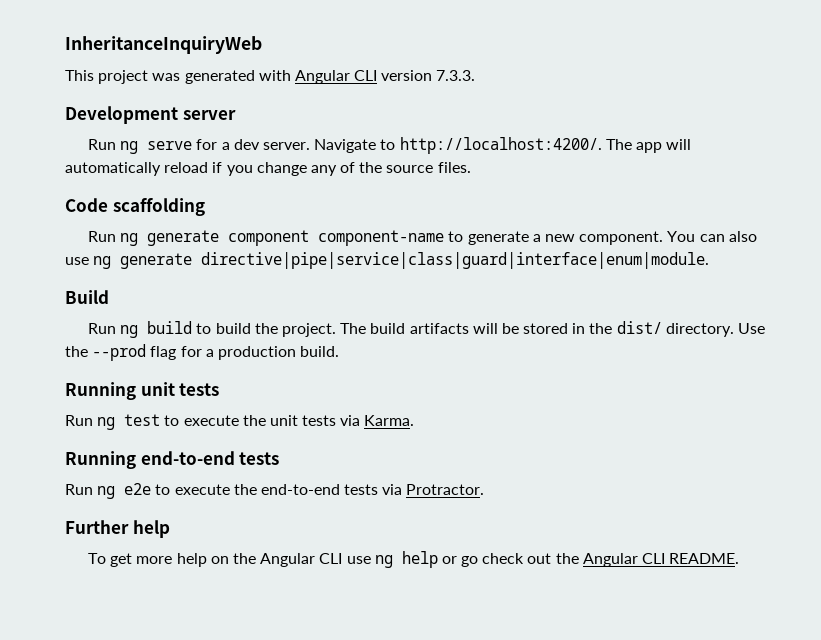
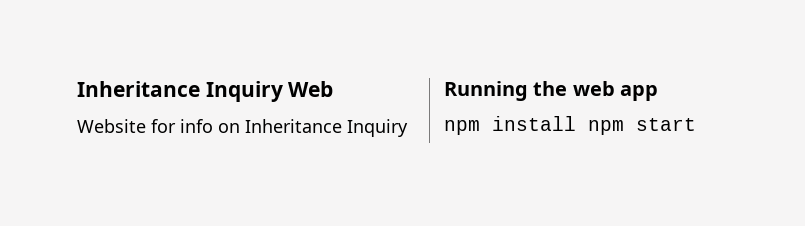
[65,36,262,54] [65,70,476,84] [65,106,236,124] [88,137,692,154] [65,162,471,176] [65,198,205,216] [88,230,757,246] [65,252,710,269] [65,290,109,304] [88,321,765,338] [65,344,340,361] [65,382,220,400] [65,414,415,430] [65,451,280,469] [65,483,485,499] [65,520,170,538] [88,551,740,568] InheritanceInquiryWeb // This project was generated with Angular CLI version 7.3.3. // Development server // Run ng serve for a dev server. Navigate to http://localhost:4200/. The app will automatically reload if you change any of the source files. // Code scaffolding // Run ng generate component component-name to generate a new component. You can also use ng generate directive|pipe|service|class|guard|interface|enum|module. // Build // Run ng build to build the project. The build artifacts will be stored in the dist/ directory. Use the --prod flag for a production build. // Running unit tests // Run ng test to execute the unit tests via Karma. // Running end-to-end tests // Run ng e2e to execute the end-to-end tests via Protractor. // Further help // To get more help on the Angular CLI use ng help or go check out the Angular CLI README. -> [77,81,334,102] [77,119,408,137] [444,81,659,101] [444,116,696,135] Inheritance Inquiry Web // Website for info on Inheritance Inquiry // Running the web app // npm install npm start

